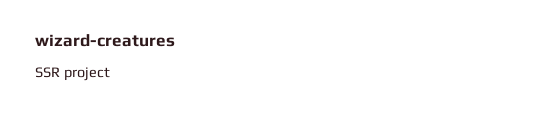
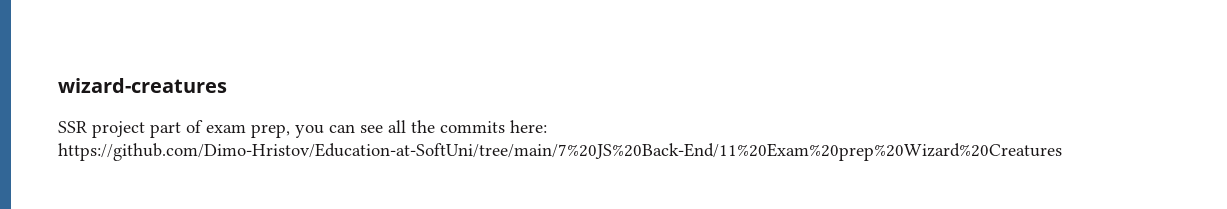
(110, 74) none -> [150,120,547,138] [58,143,1062,161] part of exam prep, you can see all the commits here: https://github.com/Dimo-Hristov/Education-at-SoftUni/tree/main/7%20JS%20Back-End/11%20Exam%20prep%20Wizard%20Creatures

